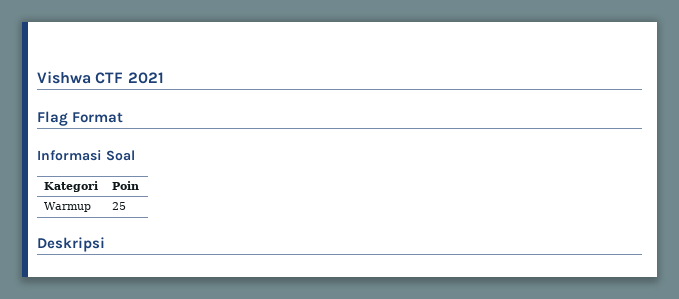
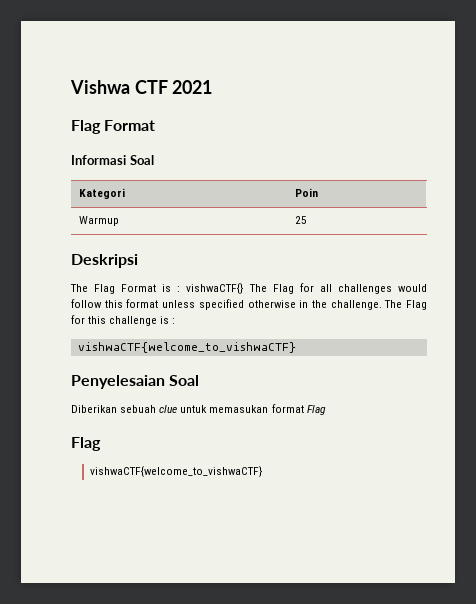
(105, 244) none -> [70,283,427,294] [71,299,427,310] [71,315,176,326] [77,342,296,353] [71,375,200,389] [71,404,326,415] [71,437,101,451] [90,466,263,477] // The Flag Format is : vishwaCTF{} The Flag for all challenges would follow this format unless specified otherwise in the challenge. The Flag for this challenge is : // vishwaCTF{welcome_to_vishwaCTF} // Penyelesaian Soal // Diberikan sebuah clue untuk memasukan format Flag // Flag // vishwaCTF{welcome_to_vishwaCTF}

